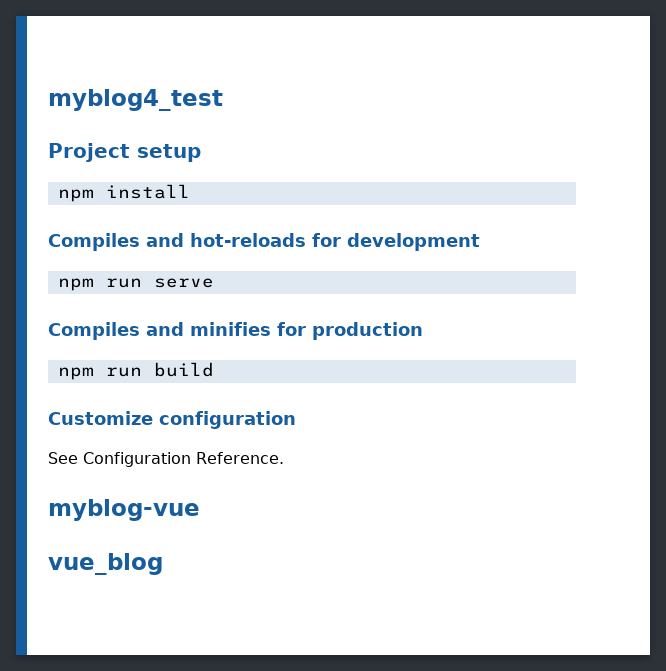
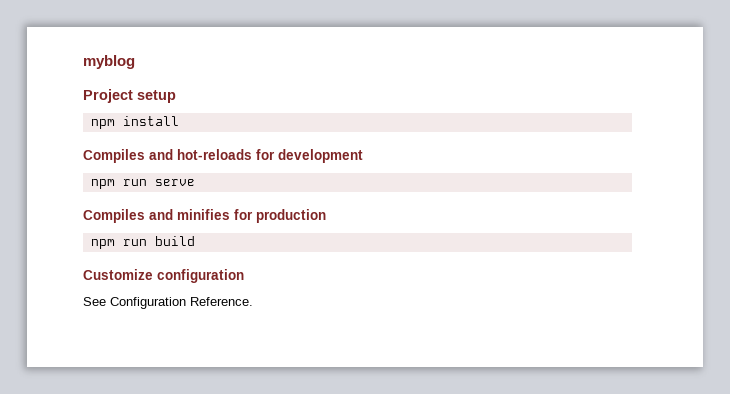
[48,89,223,111] myblog4_test -> [83,55,135,69] myblog
[48,499,200,521] [48,553,163,575] // myblog-vue // vue_blog -> (253, 301) none

